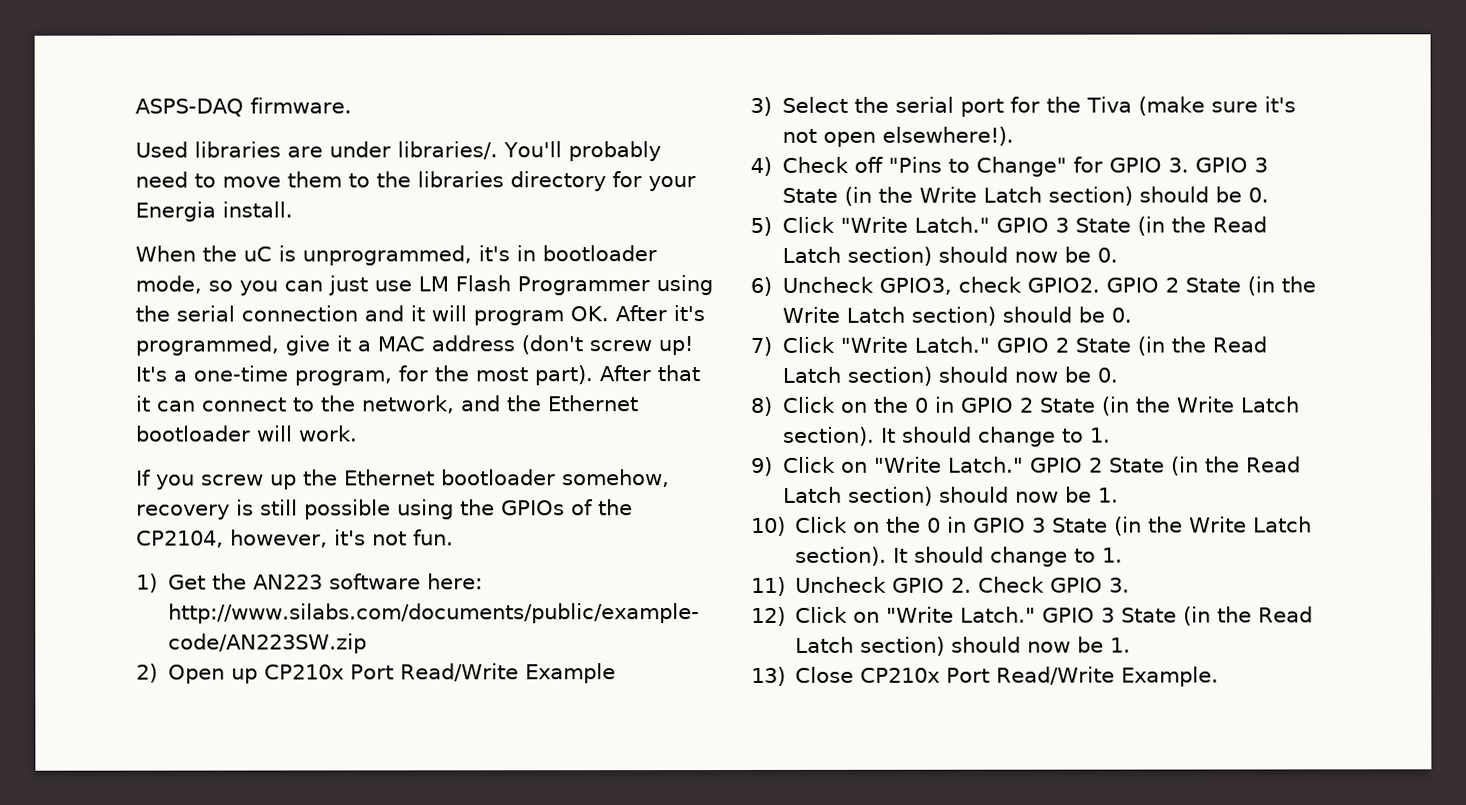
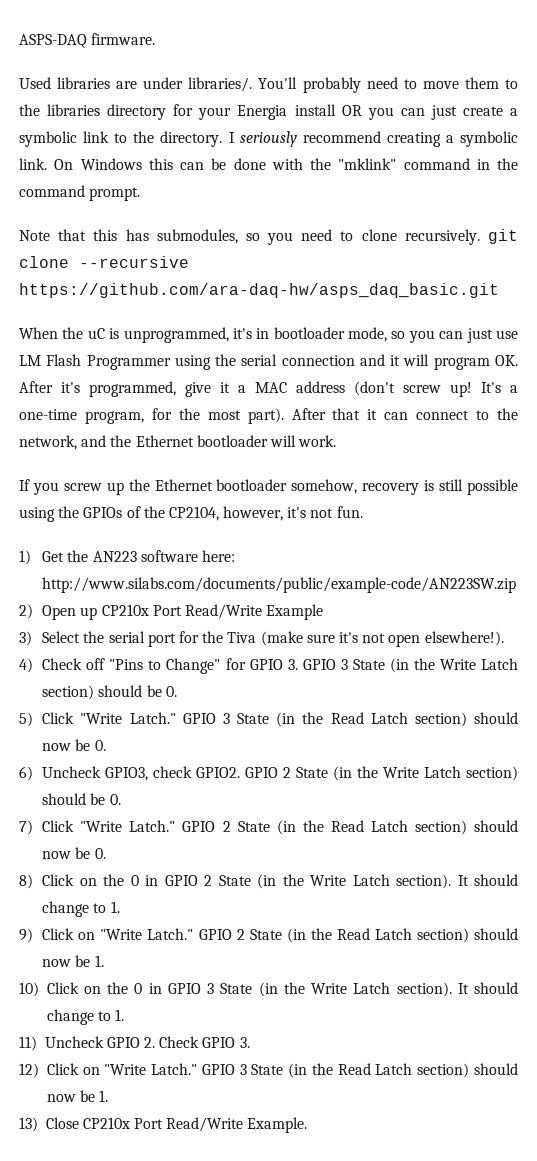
[222,201,293,218] install. -> [294,104,518,120] [19,131,518,147] [19,158,518,170] [19,185,141,201] [19,229,518,245] [19,256,189,268] [19,283,499,298] install OR you can just create a symbolic link to the directory. I seriously recommend creating a symbolic link. On Windows this can be done with the "mklink" command in the command prompt. // Note that this has submodules, so you need to clone recursively. git clone --recursive https://github.com/ara-daq-hw/asps_daq_basic.git

